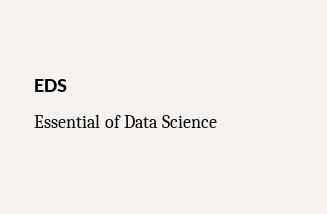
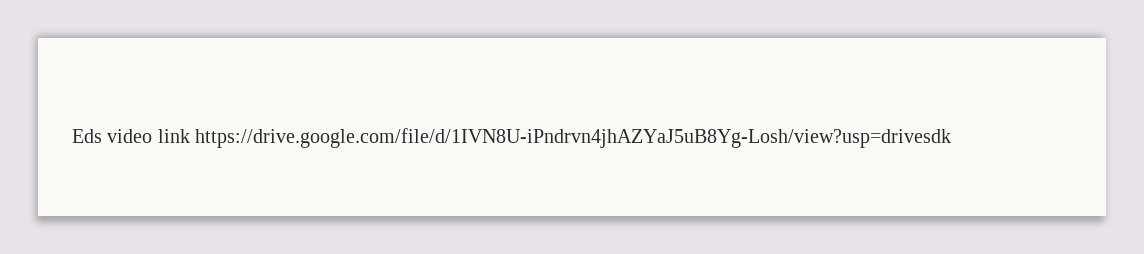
[34,79,67,92] [34,114,218,128] EDS // Essential of Data Science -> [72,128,952,148] Eds video link https://drive.google.com/file/d/1IVN8U-iPndrvn4jhAZYaJ5uB8Yg-Losh/view?usp=drivesdk

